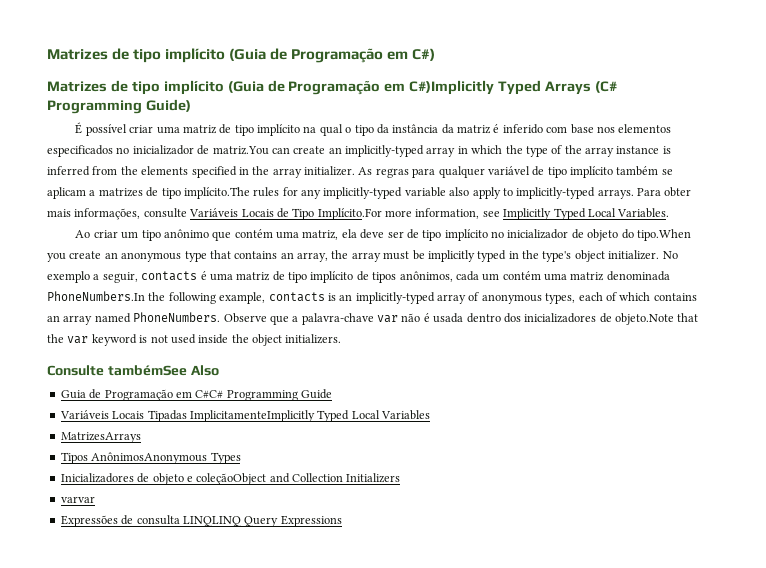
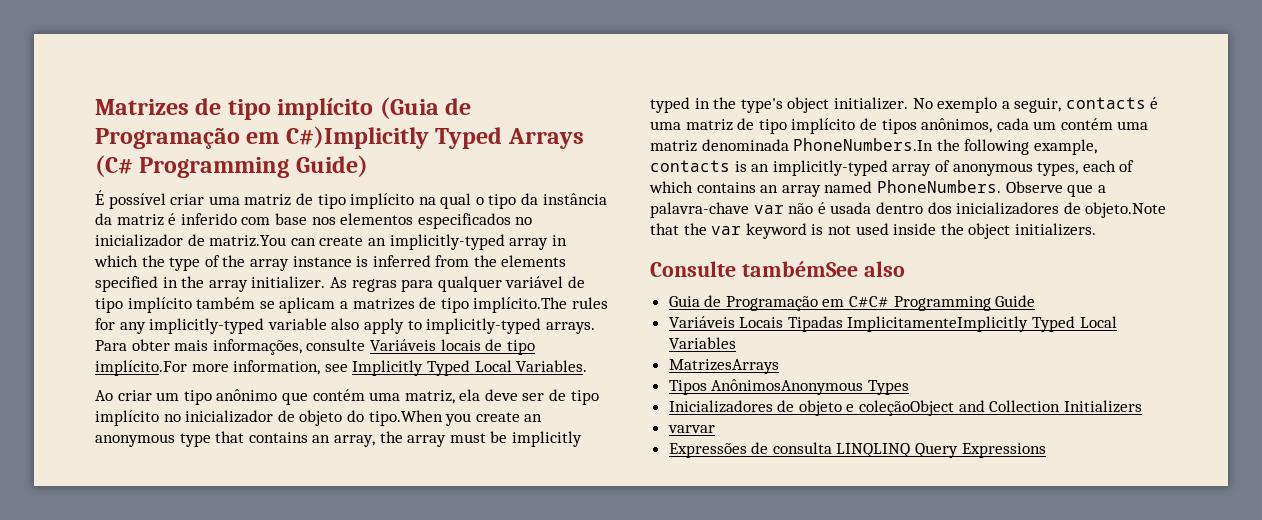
[47,48,436,63] [47,80,406,95] Matrizes de tipo implícito (Guia de Programação em C#) // Matrizes de tipo implícito (Guia de Programação em -> [95,97,472,120] [95,127,280,149] Matrizes de tipo implícito (Guia de Programação em
[241,208,382,220] Locais de Tipo Implícito.For -> [440,339,535,355] [95,360,187,376] locais de tipo implícito.For
[190,365,219,376] Also -> [863,261,905,277] also

